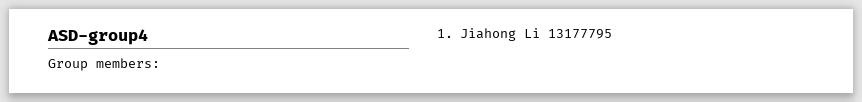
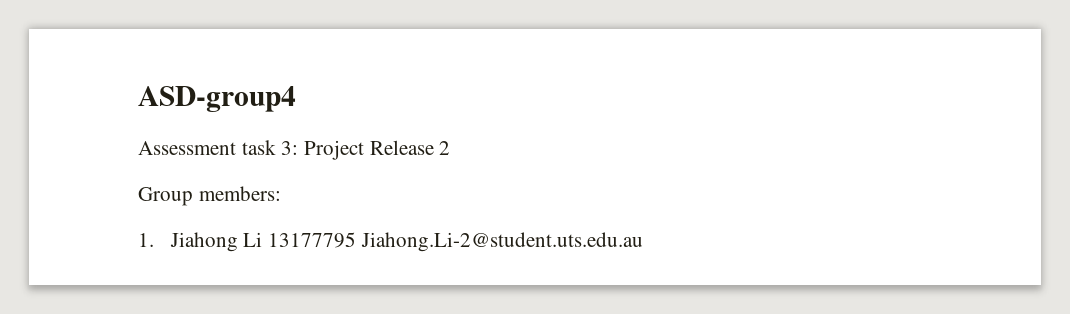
(148, 37) none -> [138,140,451,160] // Assessment task 3: Project Release 2
(612, 34) none -> [360,232,643,252] Jiahong.Li-2@student.uts.edu.au

